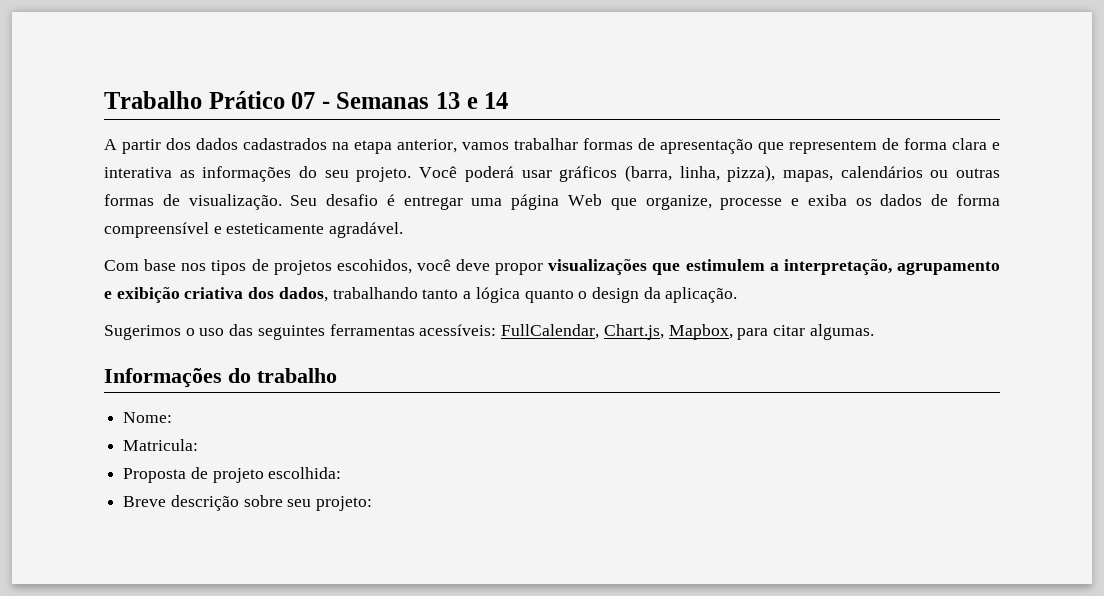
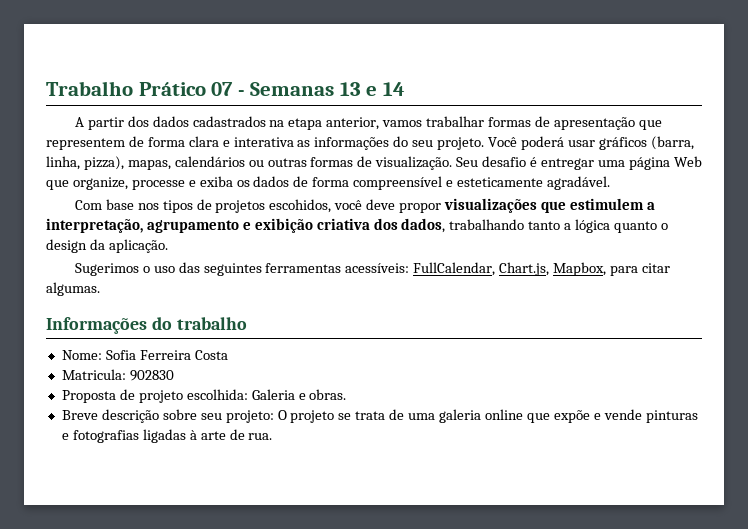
(173, 417) none -> [105,350,228,360] Sofia Ferreira Costa
(199, 445) none -> [129,370,174,381] 902830
(342, 473) none -> [251,389,347,400] Galeria e obras.
(373, 503) none -> [277,409,698,423] [61,429,273,443] O projeto se trata de uma galeria online que expõe e vende pinturas e fotografias ligadas à arte de rua.

